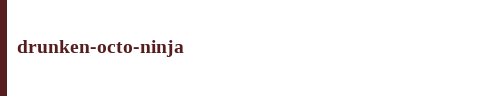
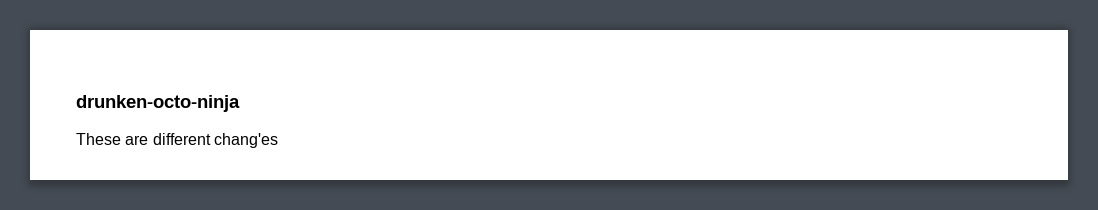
(184, 48) none -> [76,133,278,148] // These are different chang'es

